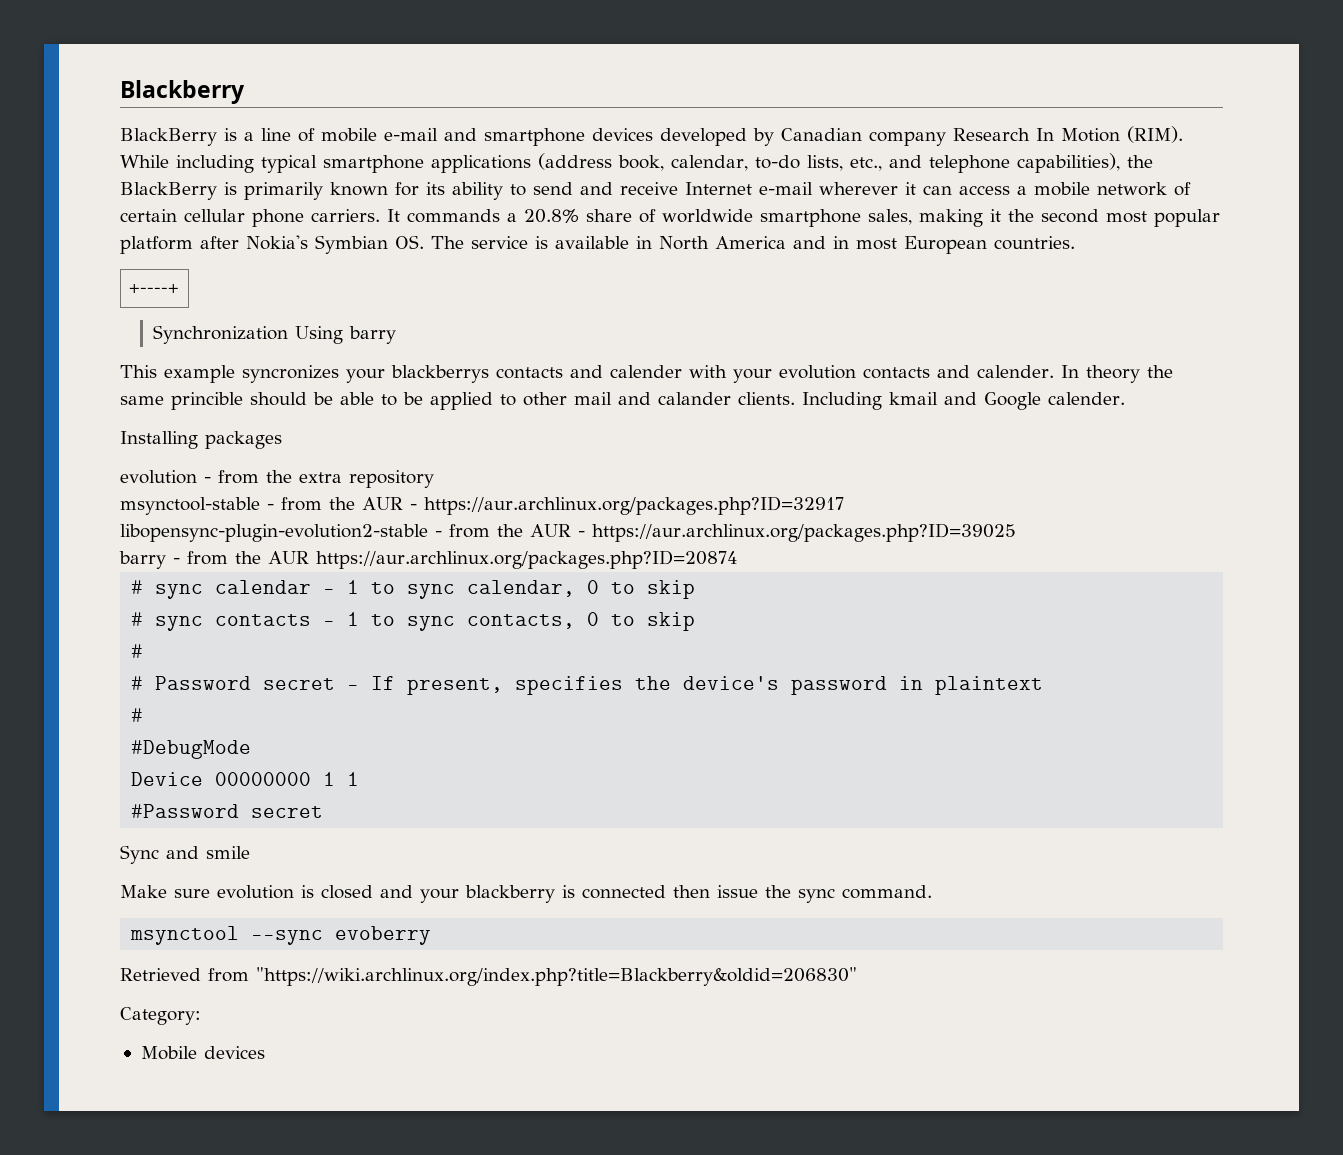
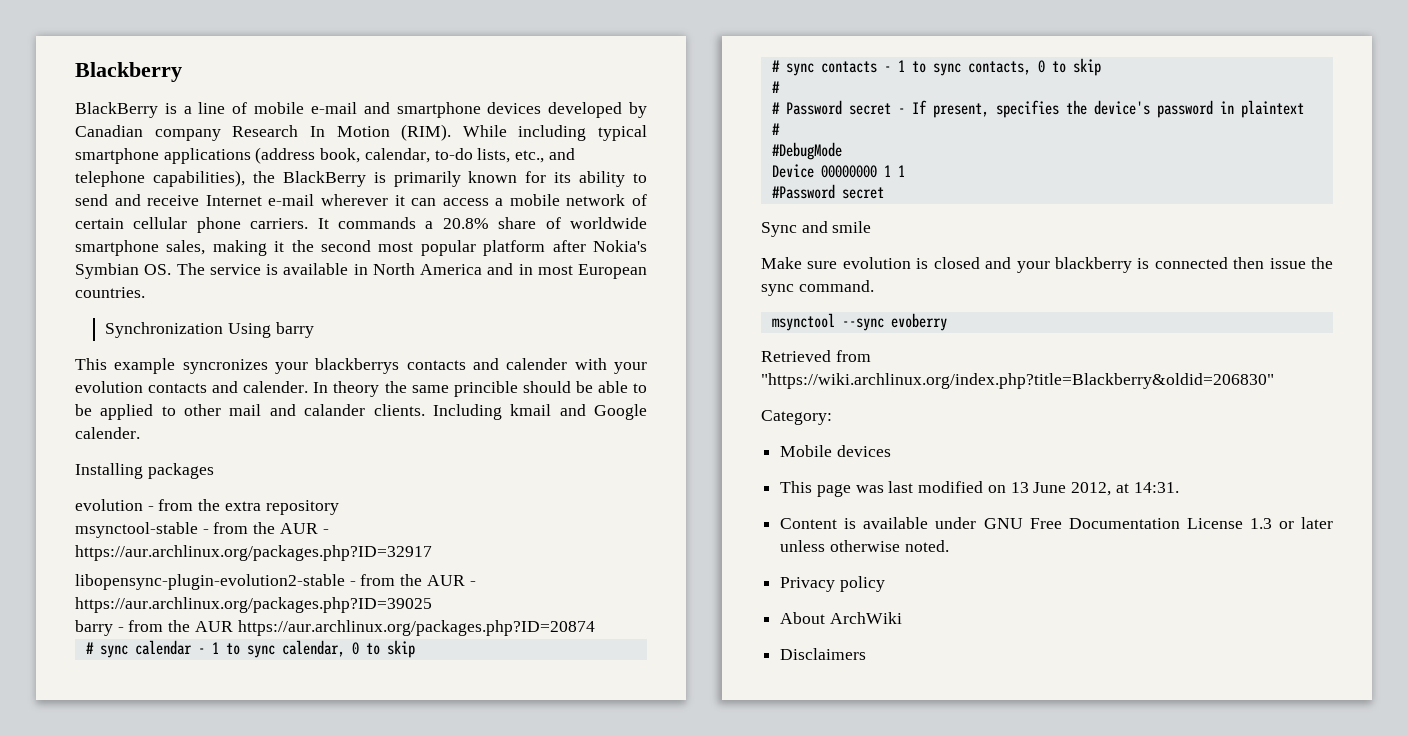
[128,284,179,293] // +----+ -> (145, 292) none
(265, 1052) none -> [780,481,1179,497] [780,517,1333,529] [780,540,949,552] [780,576,885,592] [780,612,902,624] [780,648,867,660] // This page was last modified on 13 June 2012, at 14:31. // Content is available under GNU Free Documentation License 1.3 or later unless otherwise noted. // Privacy policy // About ArchWiki // Disclaimers

